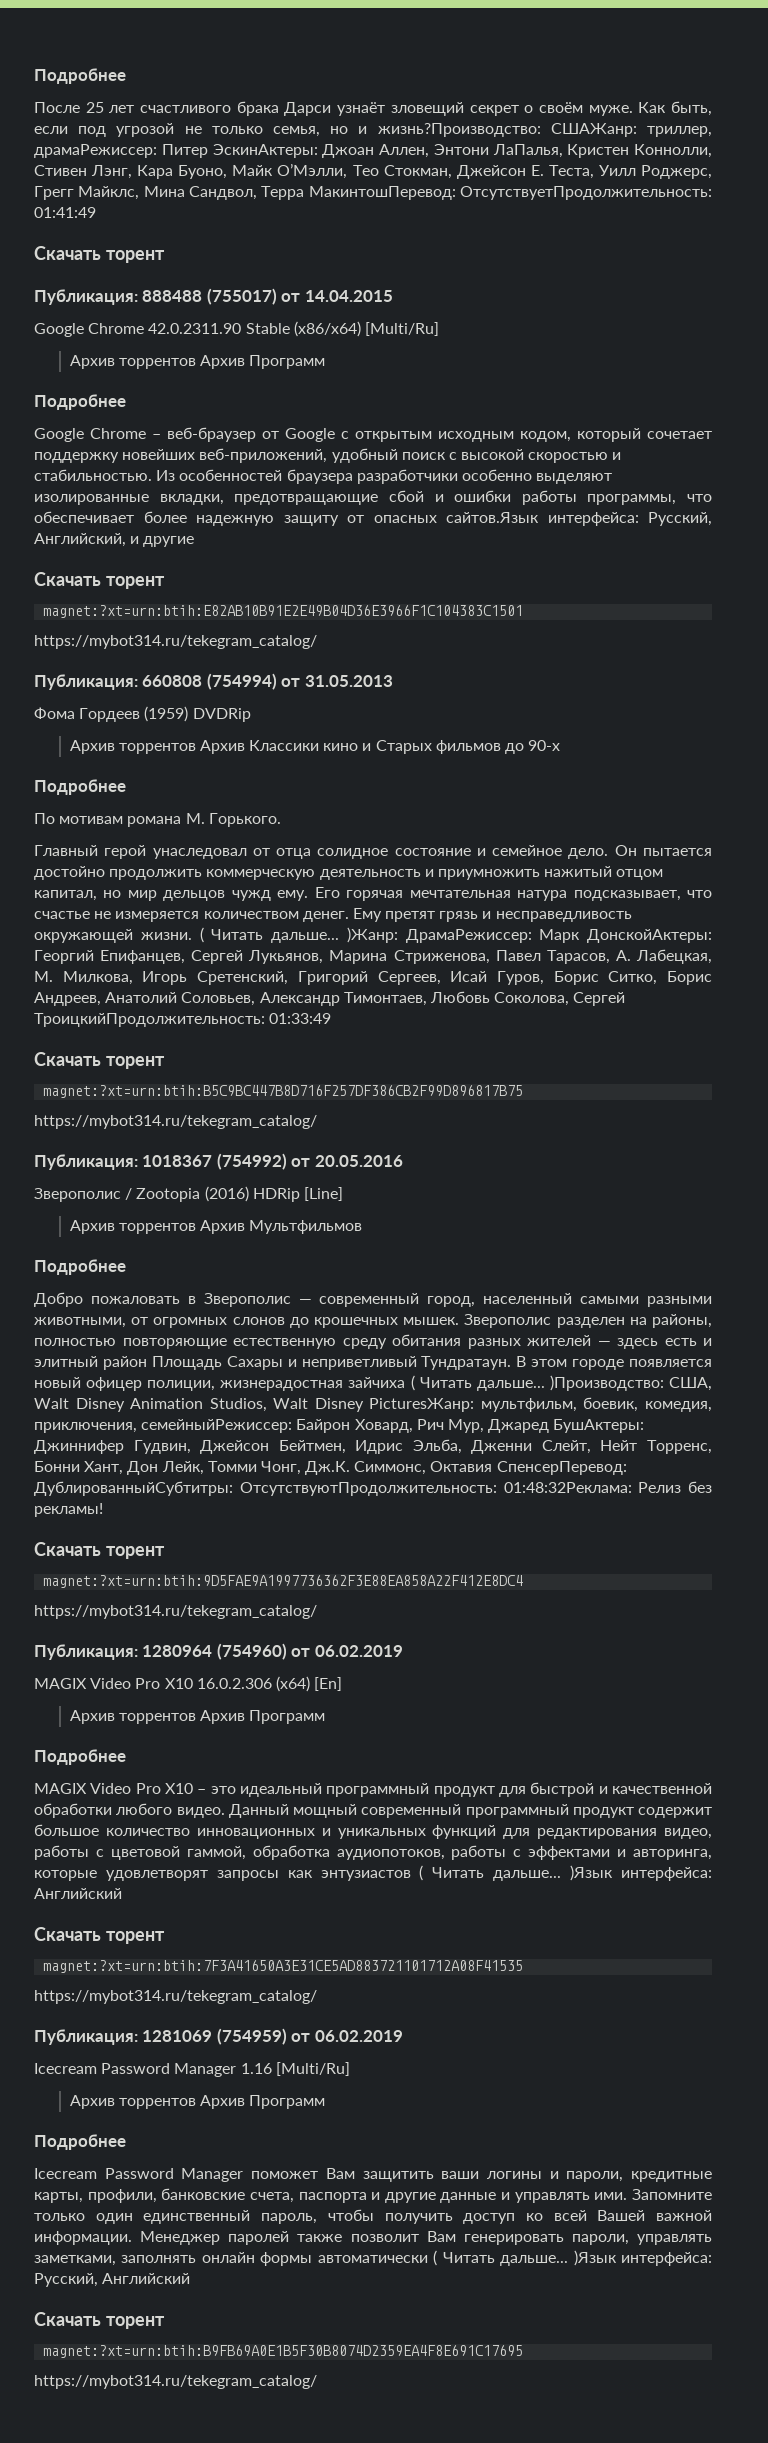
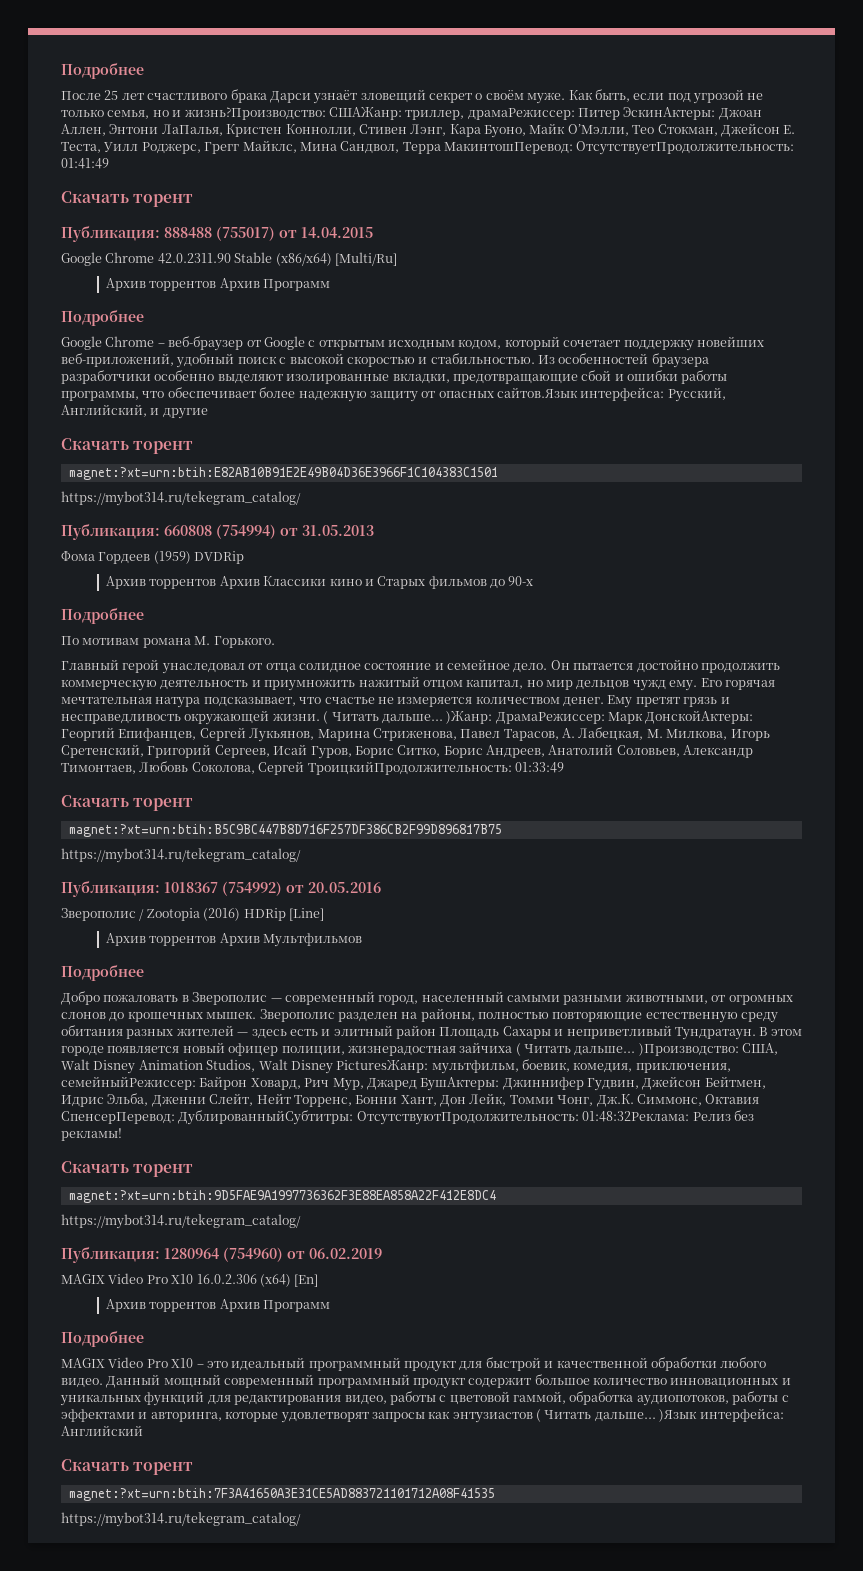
[34,2028,403,2045] [34,2062,350,2077] [69,2095,326,2109] [34,2134,126,2150] [34,2168,712,2182] [34,2188,712,2203] [34,2209,713,2224] [34,2231,712,2245] [34,2250,713,2266] [34,2273,191,2287] [34,2312,165,2329] [43,2345,524,2358] [34,2375,317,2389] // Публикация: 1281069 (754959) от 06.02.2019 // Icecream Password Manager 1.16 [Multi/Ru] // Архив торрентов Архив Программ // Подробнее // Icecream Password Manager поможет Вам защитить ваши логины и пароли, кредитные карты, профили, банковские счета, паспорта и другие данные и управлять ими. Запомните только один единственный пароль, чтобы получить доступ ко всей Вашей важной информации. Менеджер паролей также позволит Вам генерировать пароли, управлять заметками, заполнять онлайн формы автоматически ( Читать дальше... )Язык интерфейса: Русский, Английский // Скачать торент // magnet:?xt=urn:btih:B9FB69A0E1B5F30B8074D2359EA4F8E691C17695 // https://mybot314.ru/tekegram_catalog/ -> (301, 1519) none

